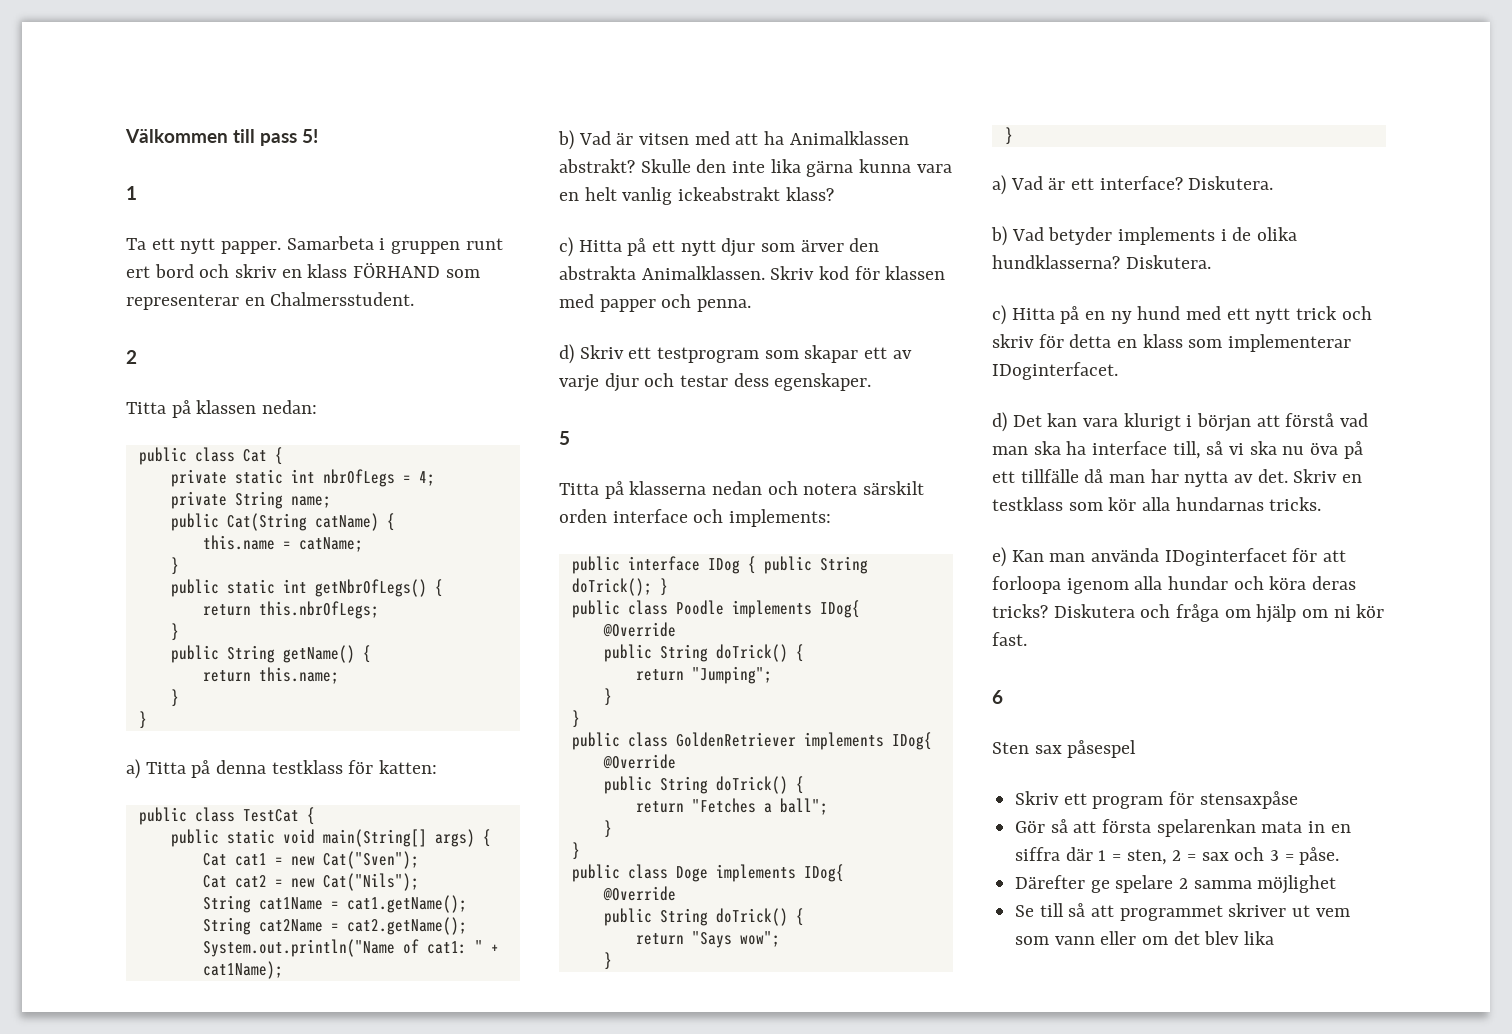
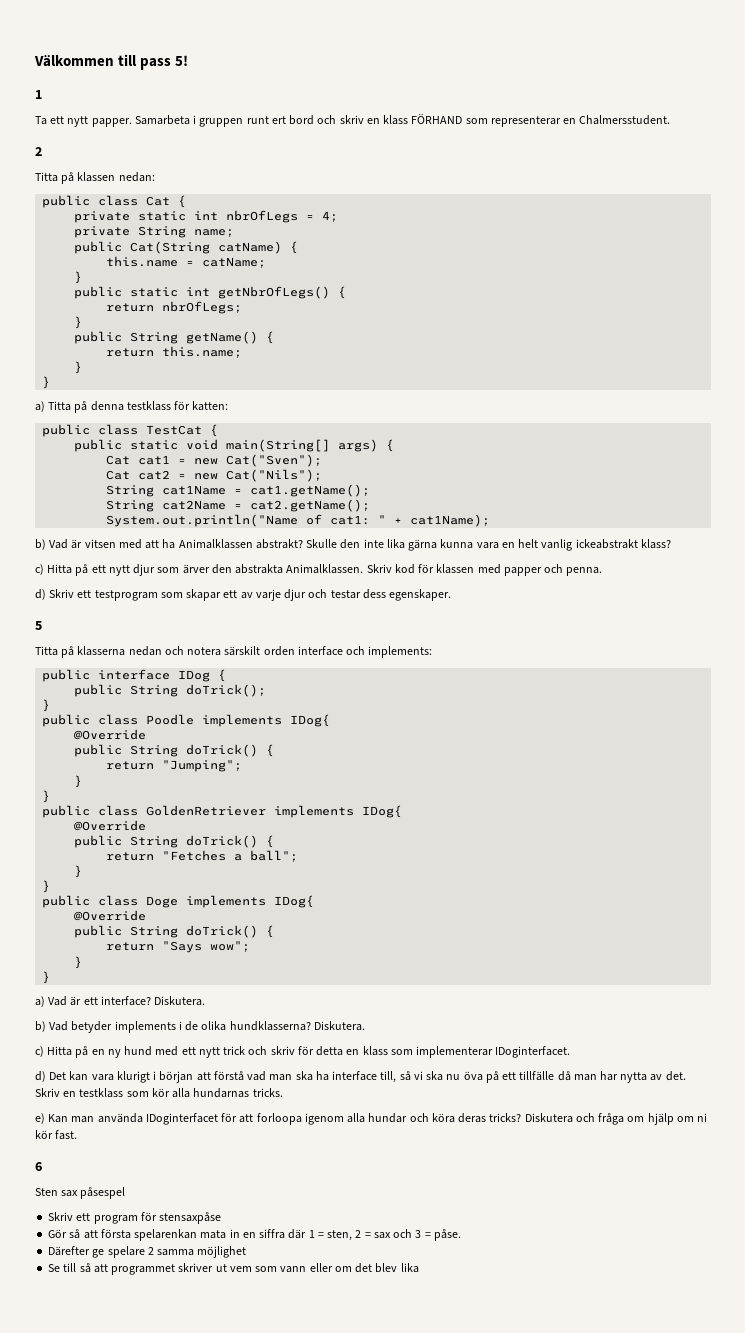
[258,601,379,619] this.nbrOfLegs; -> [162,301,243,314] nbrOfLegs;
(756, 565) none -> (227, 675) //
(652, 587) none -> (267, 690) //

